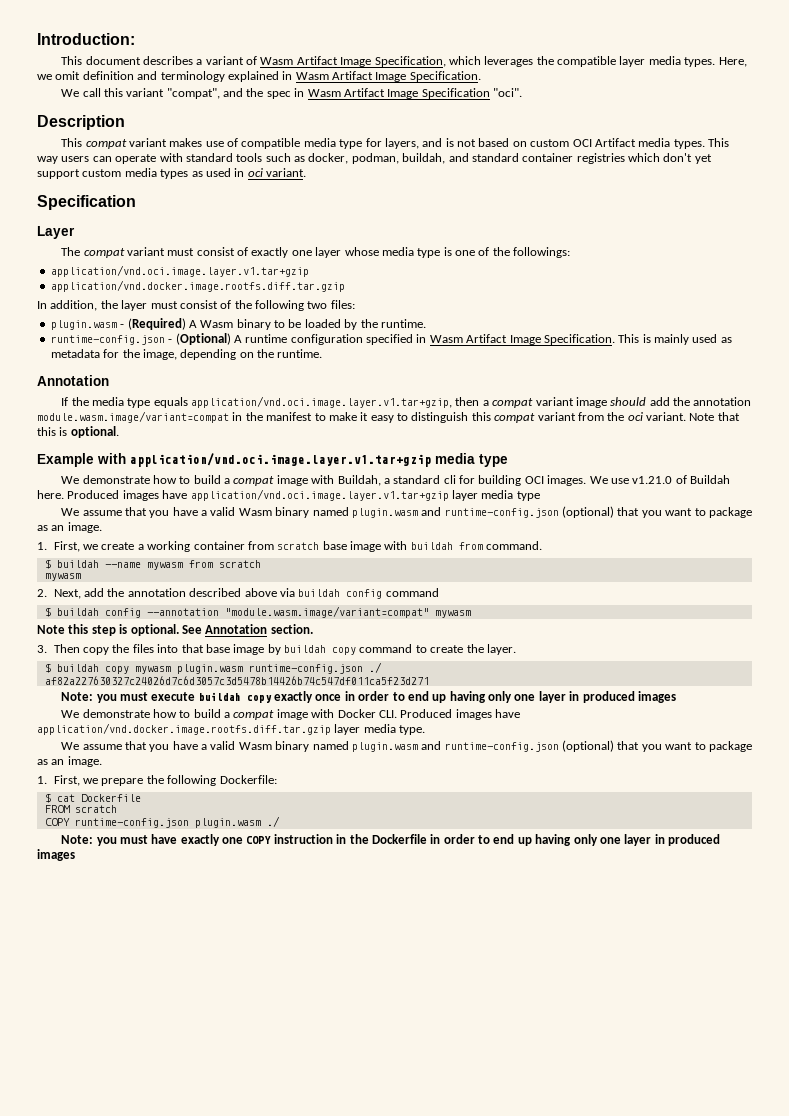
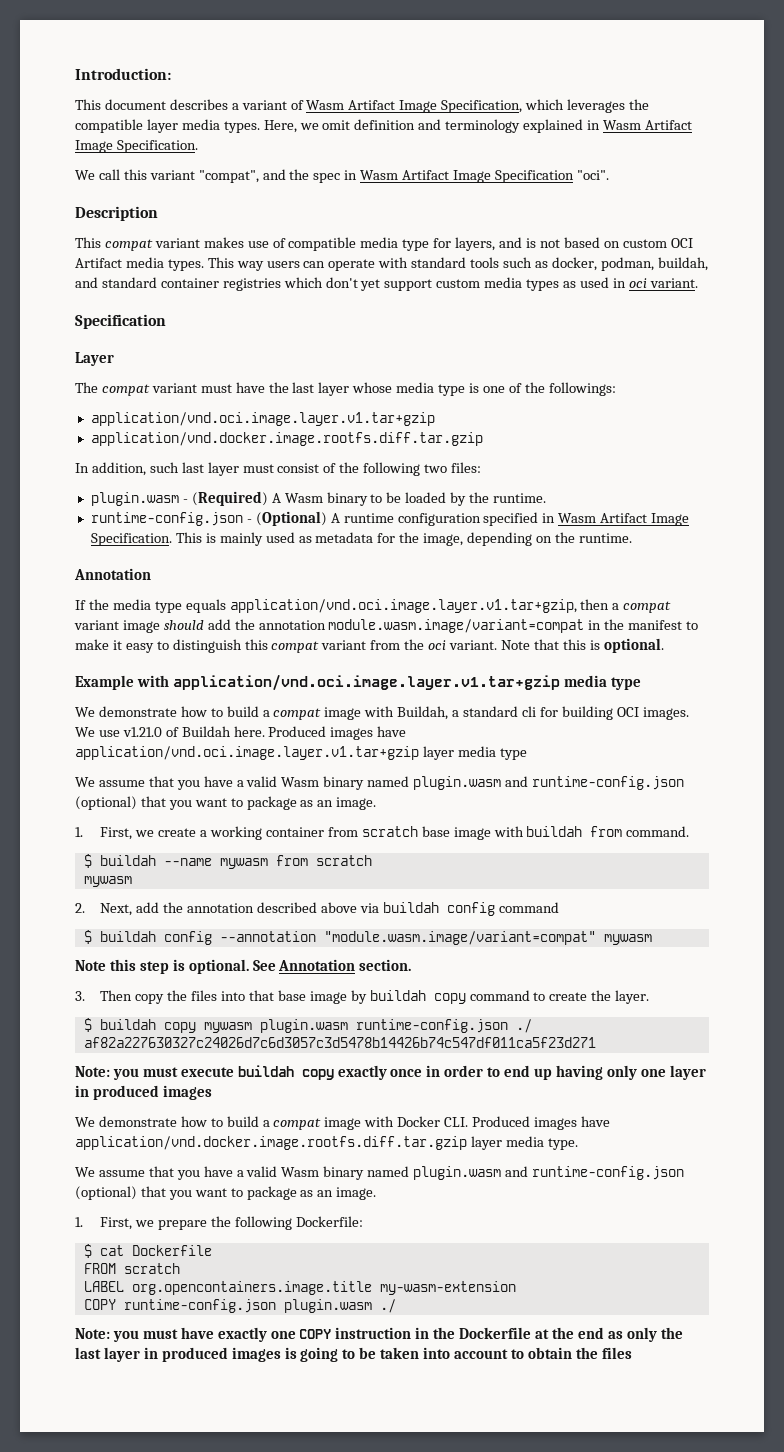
[196,247,312,258] consist of exactly one -> [235,382,315,393] have the last
[100,300,118,309] the -> [149,462,204,473] such last
(117, 809) none -> [83,1281,516,1295] // LABEL org.opencontainers.image.title my-wasm-extension
[430,834,721,846] [37,849,75,861] in order to end up having only one layer in produced images -> [535,1327,683,1342] [75,1347,632,1362] at the end as only the last layer in produced images is going to be taken into account to obtain the files

